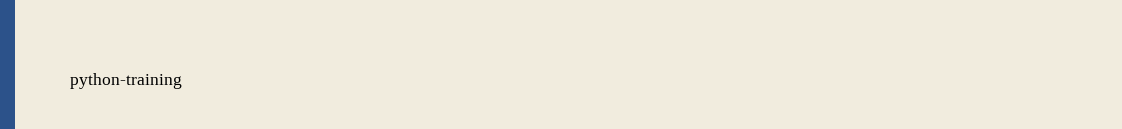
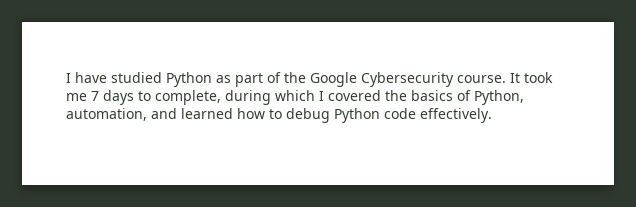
[70,73,182,89] python-training -> [66,72,553,87] [66,90,524,105] [66,108,492,123] I have studied Python as part of the Google Cybersecurity course. It took me 7 days to complete, during which I covered the basics of Python, automation, and learned how to debug Python code effectively.

